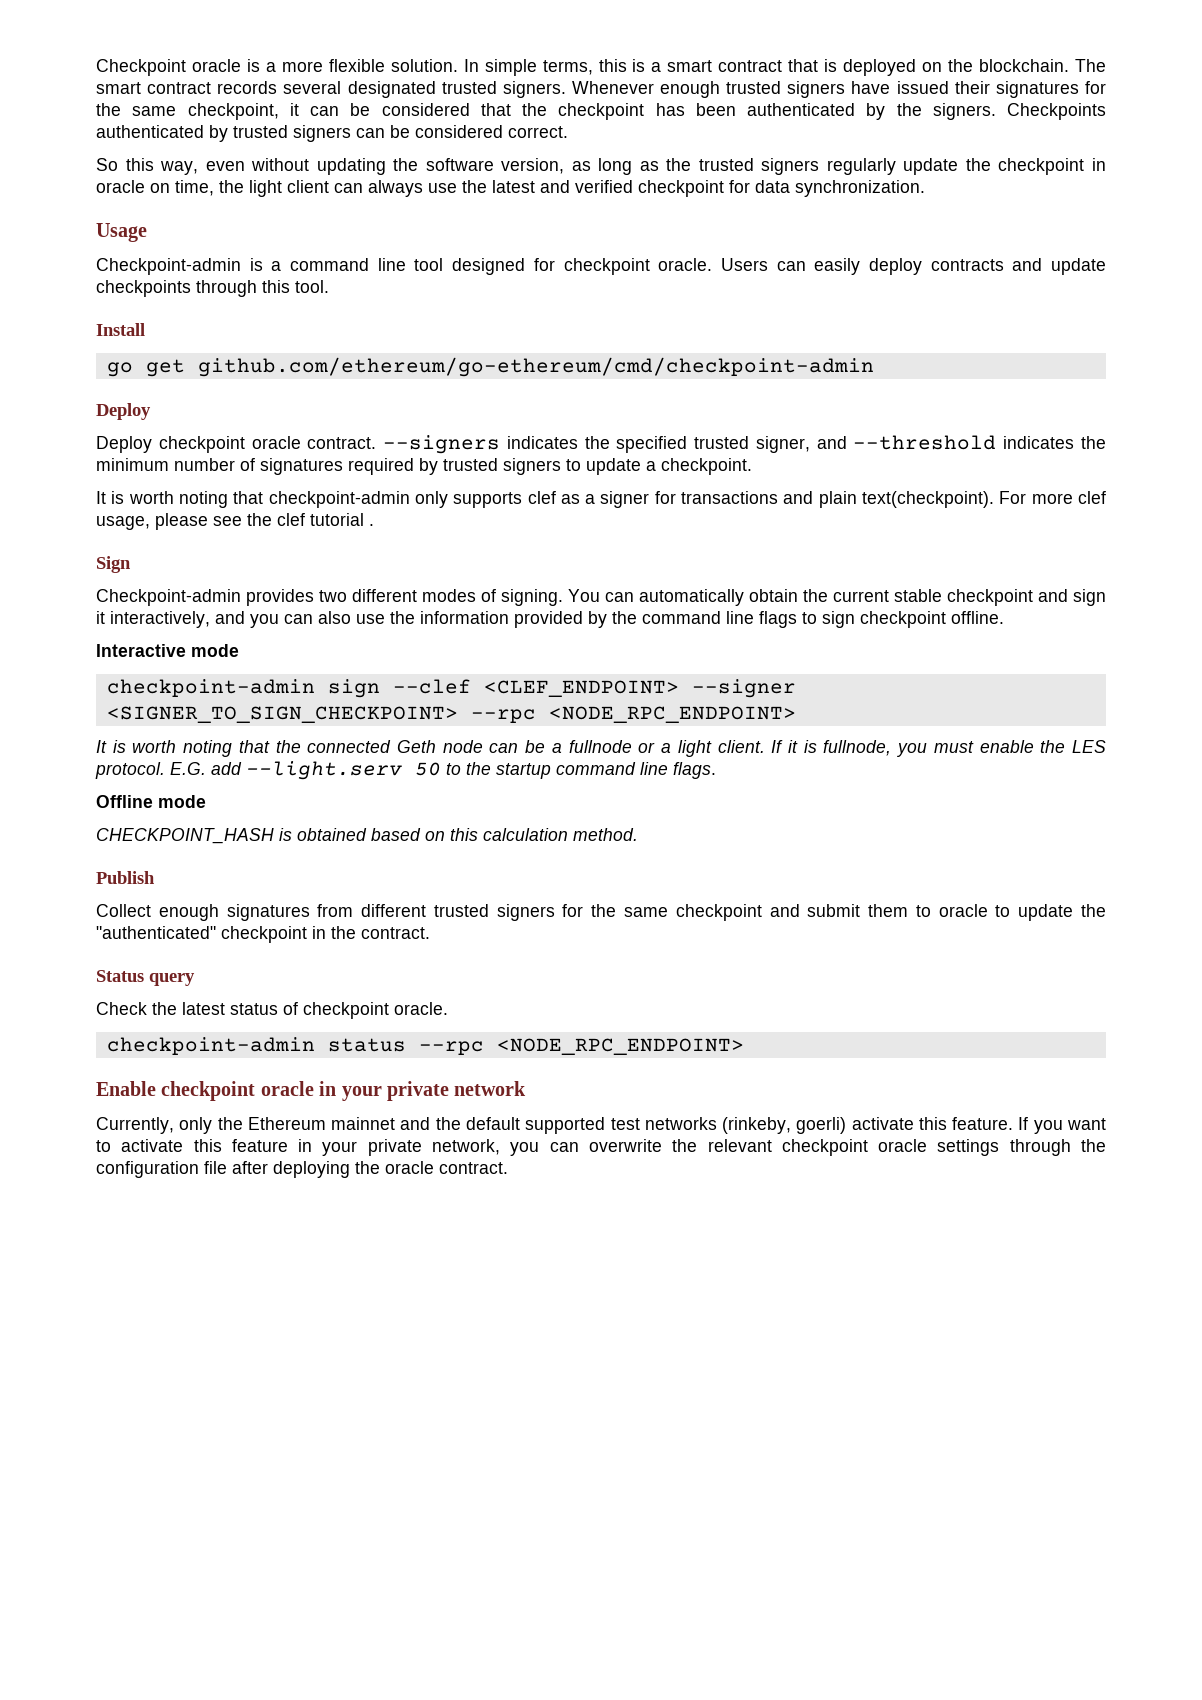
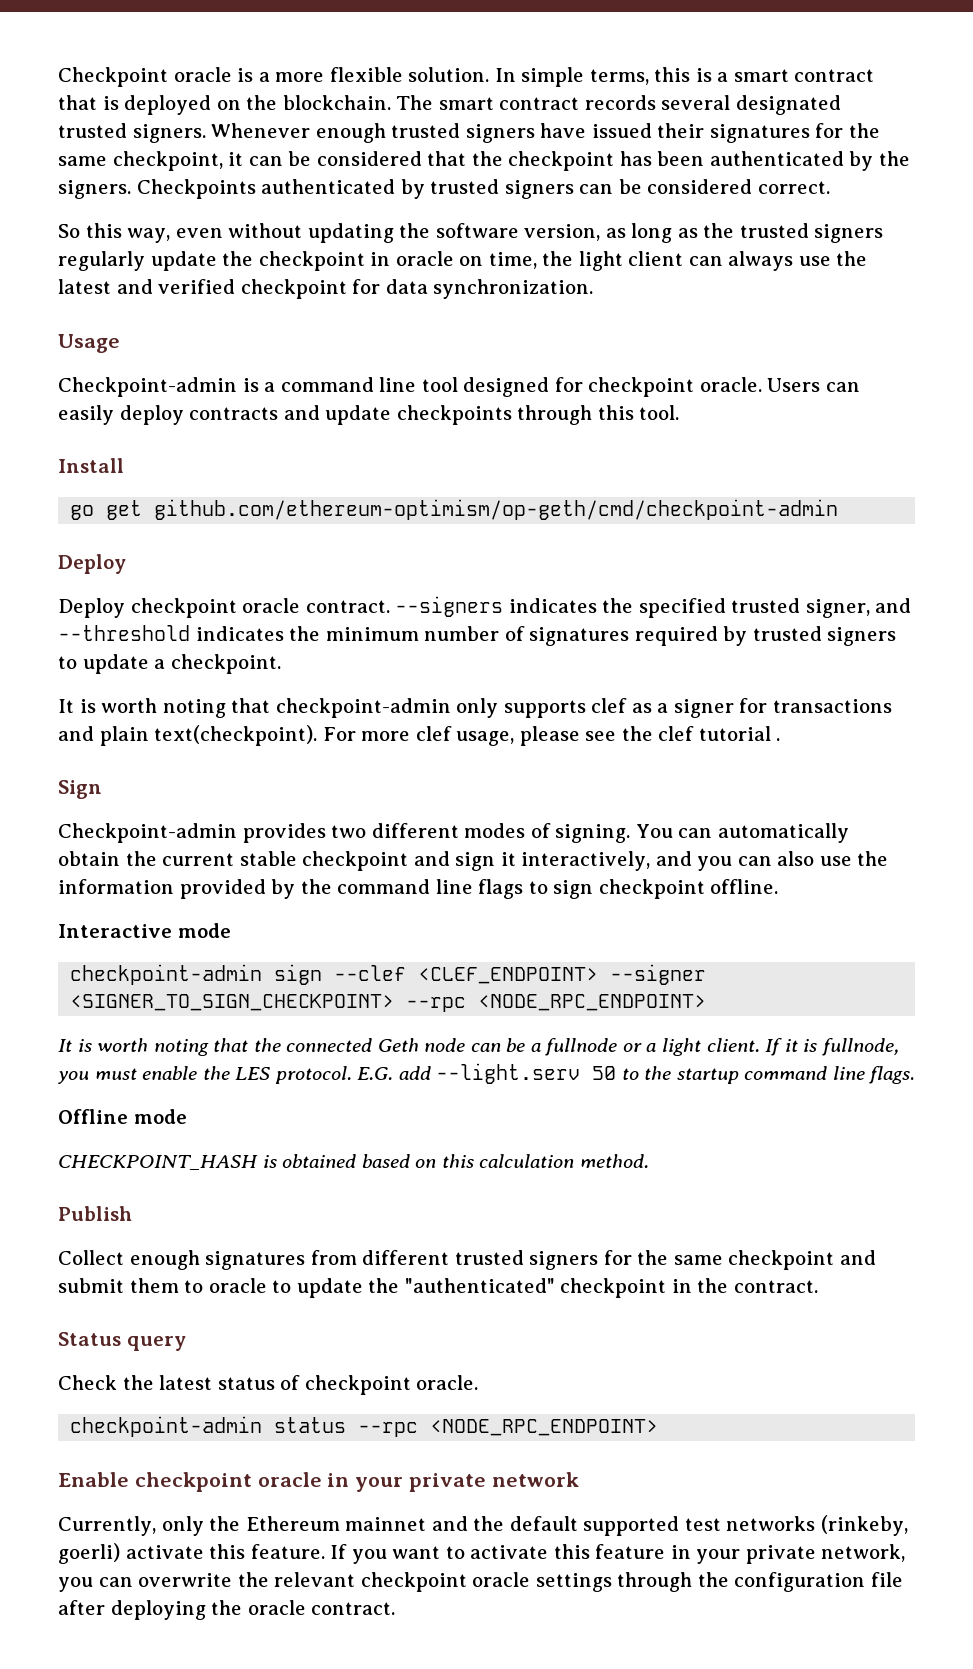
[197,357,874,377] github.com/ethereum/go-ethereum/cmd/checkpoint-admin -> [154,499,839,520] github.com/ethereum-optimism/op-geth/cmd/checkpoint-admin

